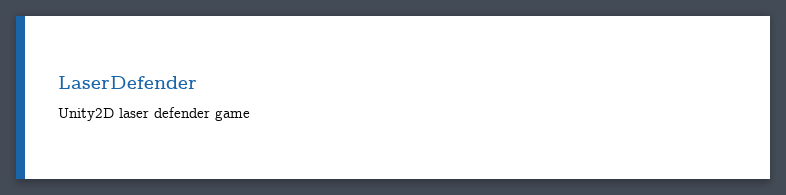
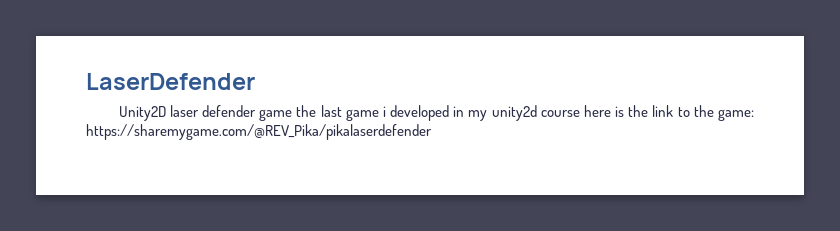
(250, 115) none -> [296,105,755,121] [86,124,432,140] the last game i developed in my unity2d course here is the link to the game: https://sharemygame.com/@REV_Pika/pikalaserdefender

